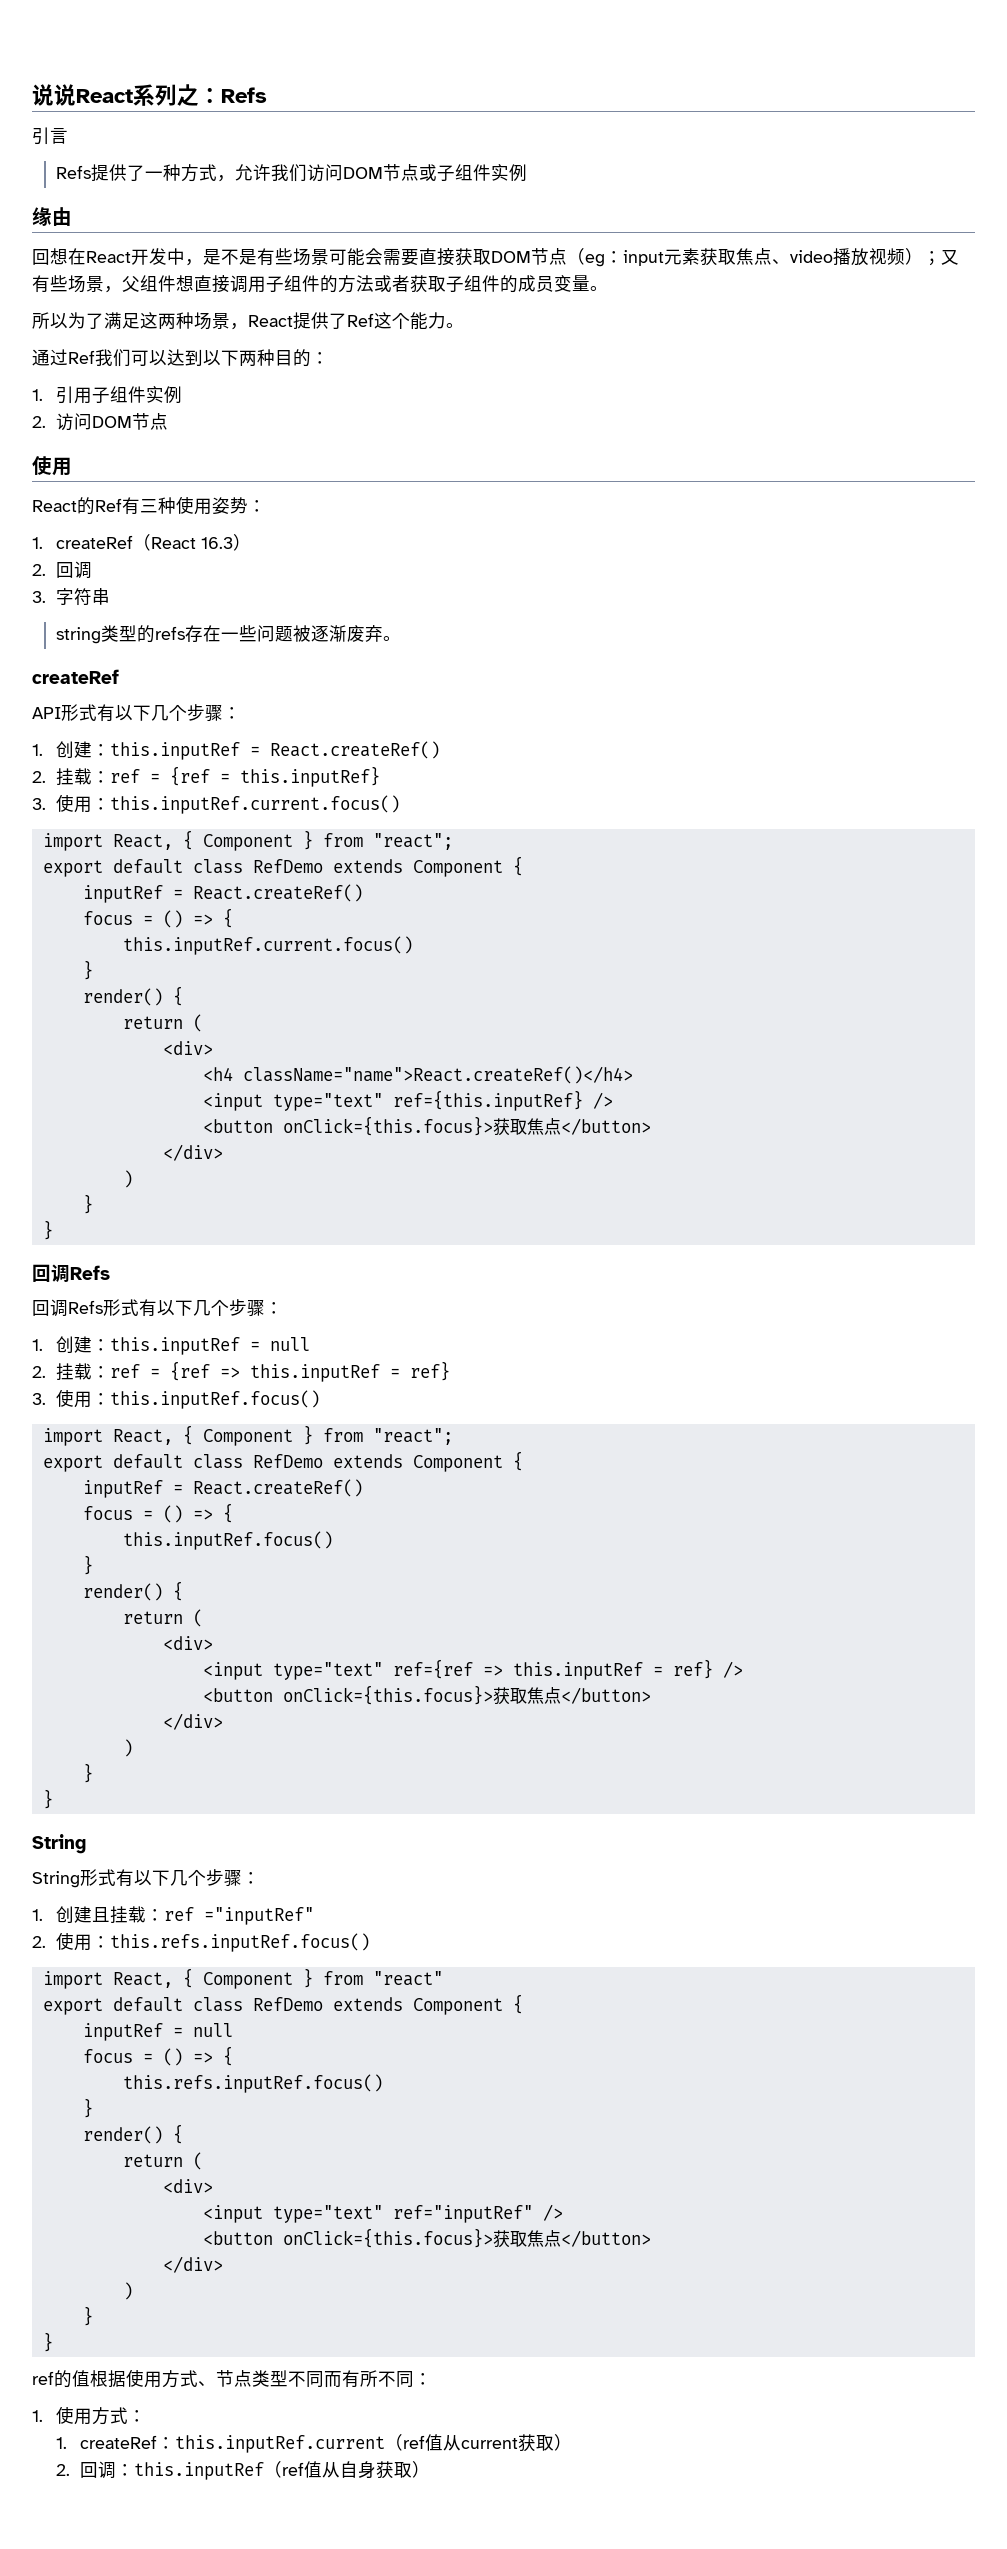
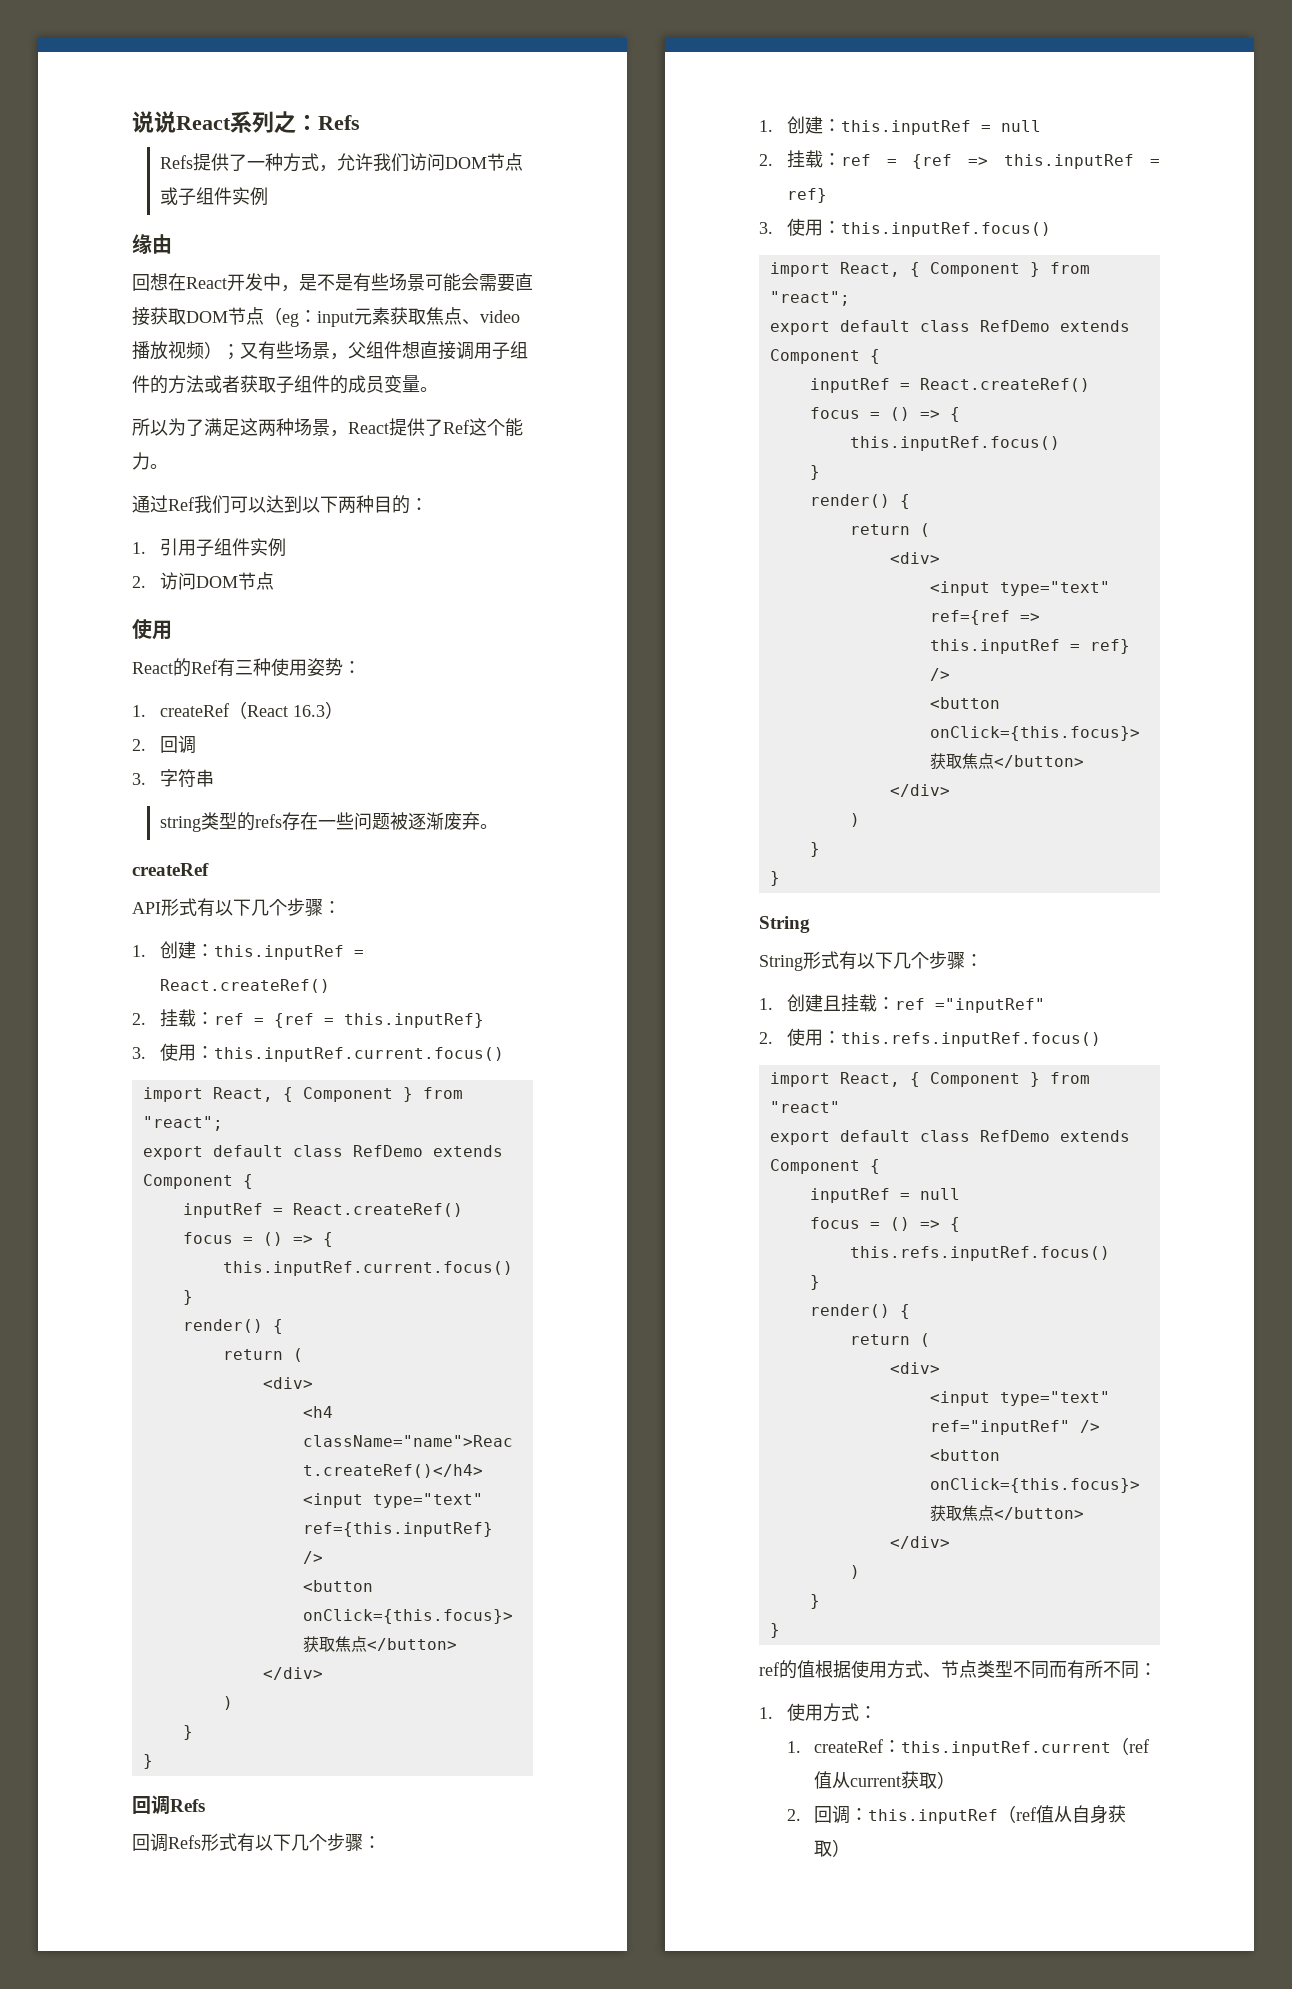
[32,127,68,145] // 引言 -> (360, 122) none

